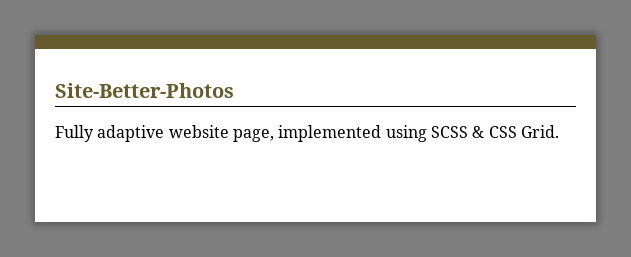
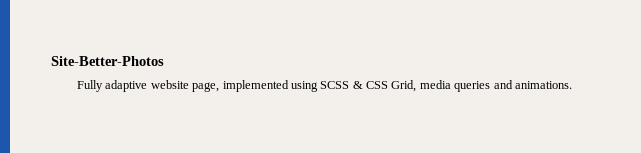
[520,125,559,138] Grid. -> [391,80,572,92] Grid, media queries and animations.

